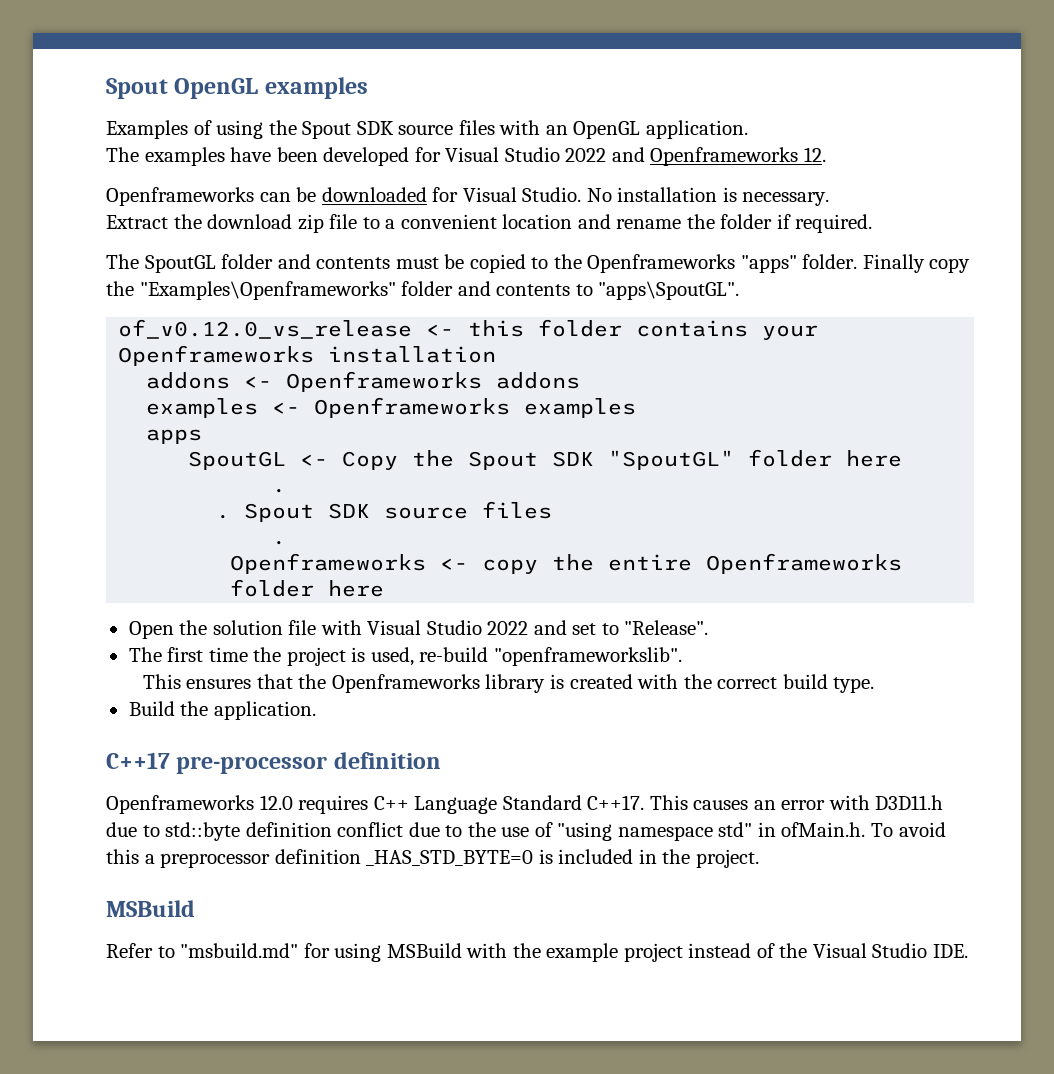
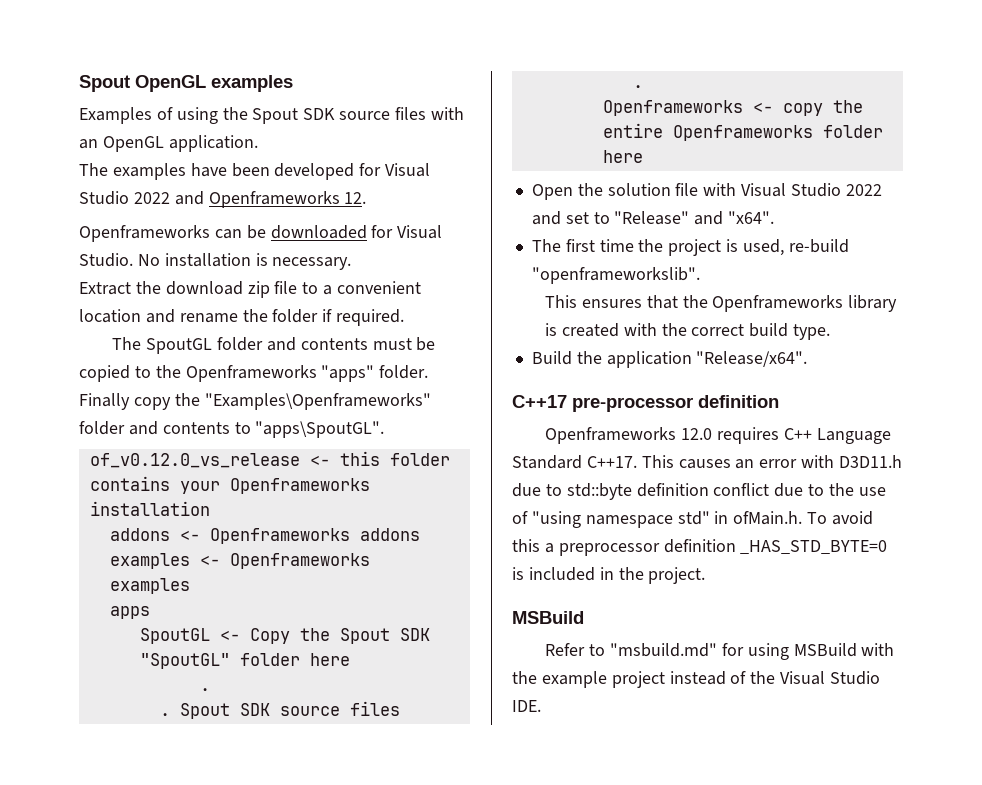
[624,620,709,635] "Release". -> [614,211,775,225] "Release" and "x64".
[213,701,316,720] application. -> [606,351,808,368] application "Release/x64".

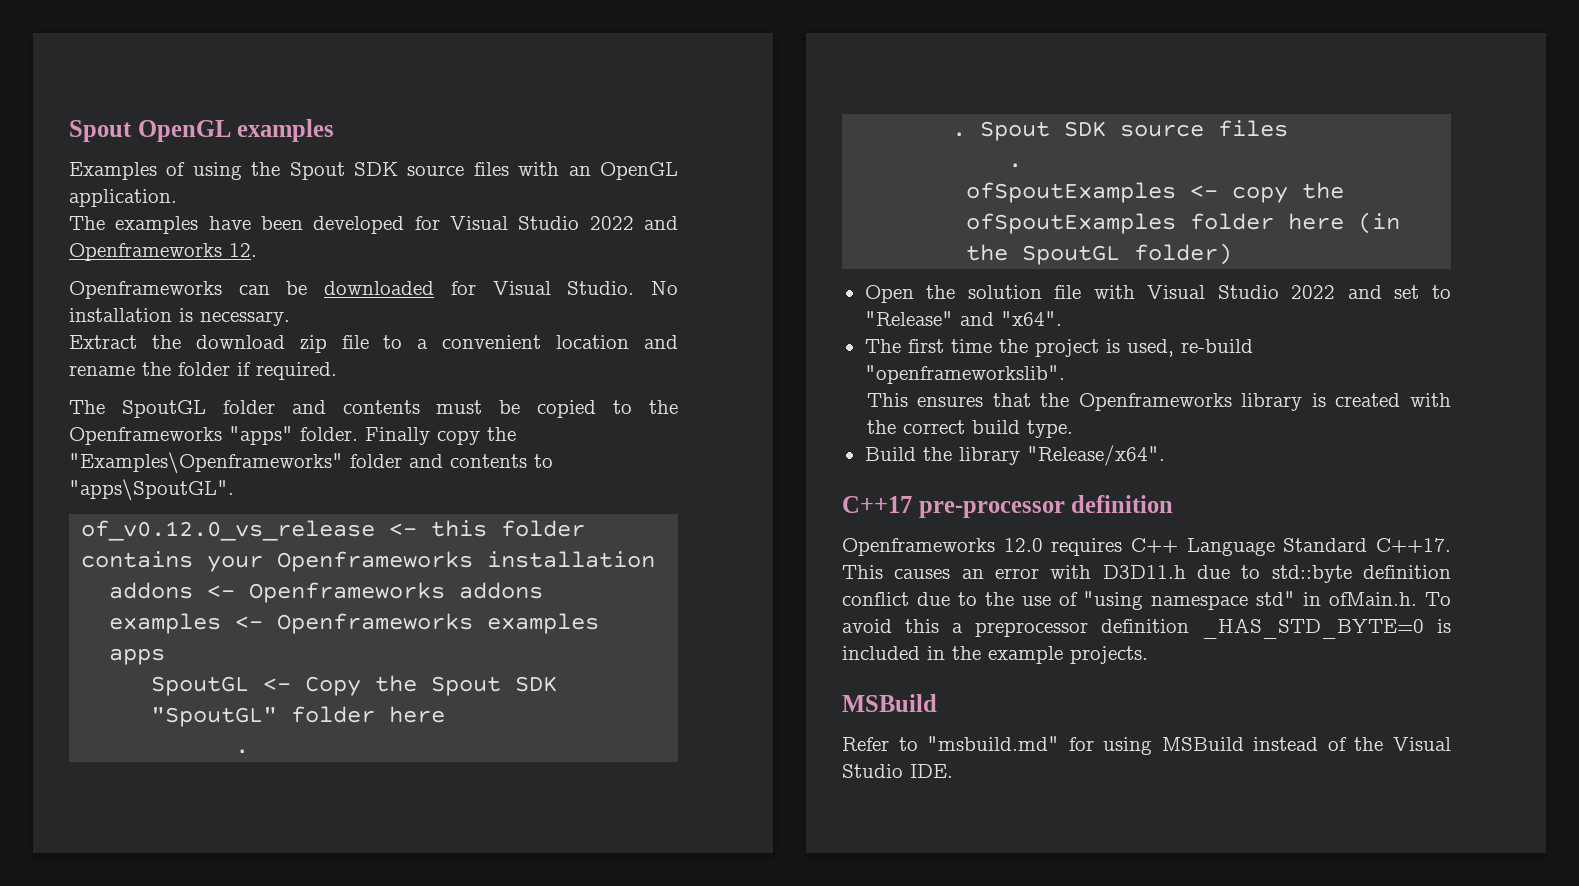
[602,100,743,116] Openframeworks -> [966,182,1177,203] ofSpoutExamples
[602,123,883,141] [602,150,643,163] entire Openframeworks folder here -> [966,212,1401,234] [966,243,1233,265] ofSpoutExamples folder here (in the SpoutGL folder)
[606,351,692,368] application -> [958,447,1020,465] library
[648,567,706,584] project. -> [988,646,1148,664] example projects.
[861,643,895,656] [512,671,665,688] with the example project -> (1244, 744) none

